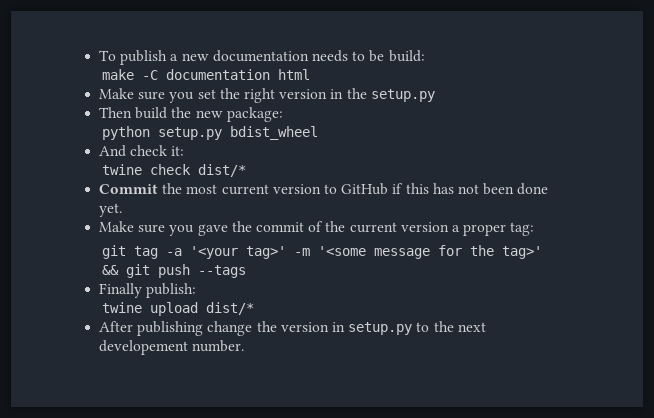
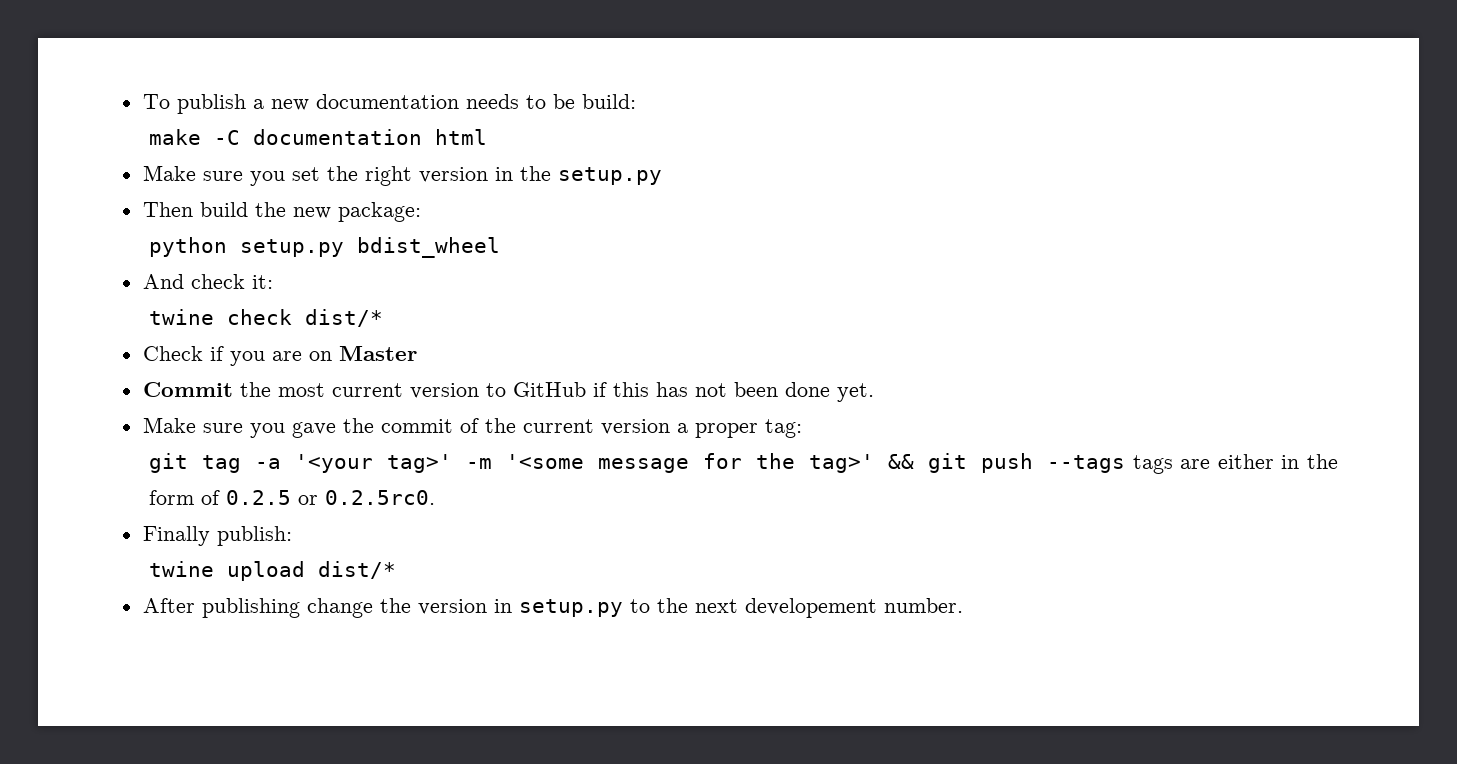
(247, 170) none -> [142,346,417,366] // Check if you are on Master
(247, 271) none -> [1132,454,1338,474] [149,490,436,505] tags are either in the form of 0.2.5 or 0.2.5rc0.

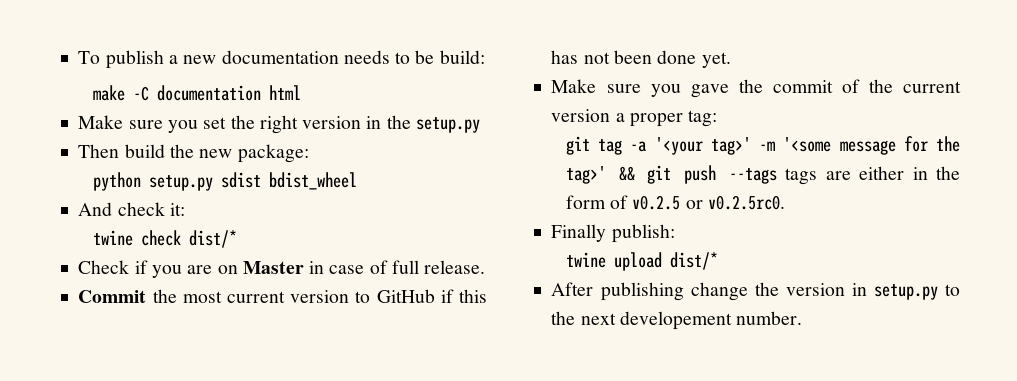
(345, 248) none -> [220,172,261,188] sdist
(417, 353) none -> [309,260,486,274] in case of full release.
[226,490,436,505] 0.2.5 or 0.2.5rc0. -> [632,195,785,210] v0.2.5 or v0.2.5rc0.

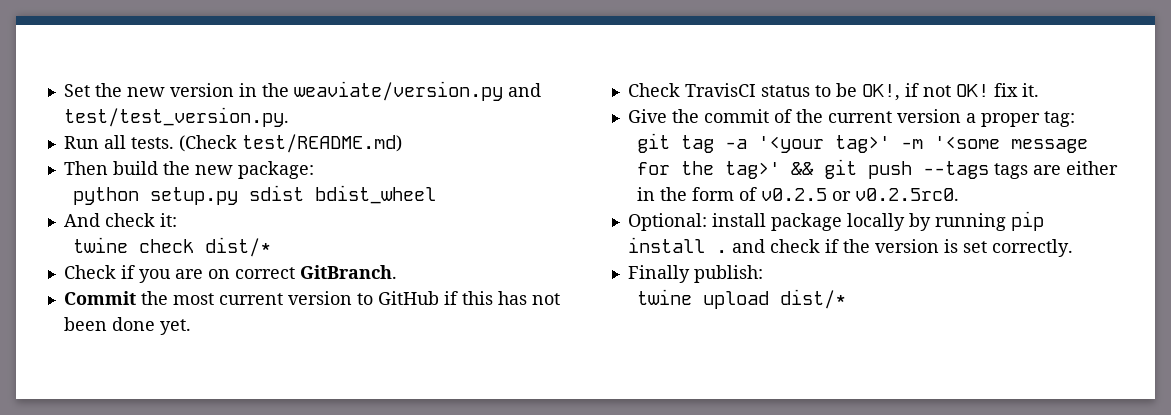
[78,50,485,69] [92,85,301,101] [78,115,480,134] To publish a new documentation needs to be build: // make -C documentation html // Make sure you set the right version in the setup.py -> [63,81,541,101] [63,107,289,127] [63,134,402,153] Set the new version in the weaviate/version.py and test/test_version.py. // Run all tests. (Check test/README.md)
[242,260,486,274] Master in case of full release. -> [234,265,397,279] correct GitBranch.
[551,79,729,98] Make sure you gave -> [627,83,1039,101] [627,109,667,123] Check TravisCI status to be OK!, if not OK! fix it. // Give
(785, 202) none -> [627,211,1044,231] [627,237,1073,257] // Optional: install package locally by running pip install . and check if the version is set correctly.
[551,282,960,301] [551,311,803,330] // After publishing change the version in setup.py to the next developement number. -> (846, 299) none

